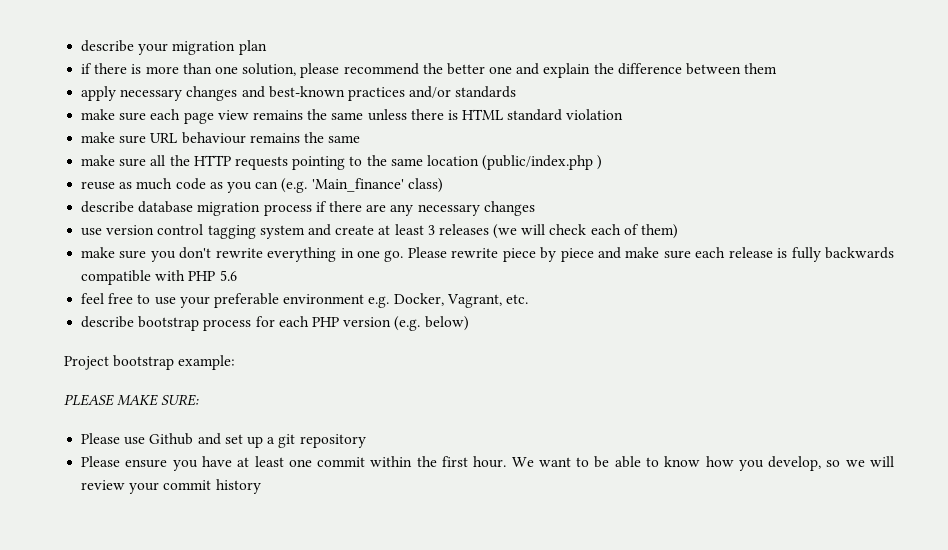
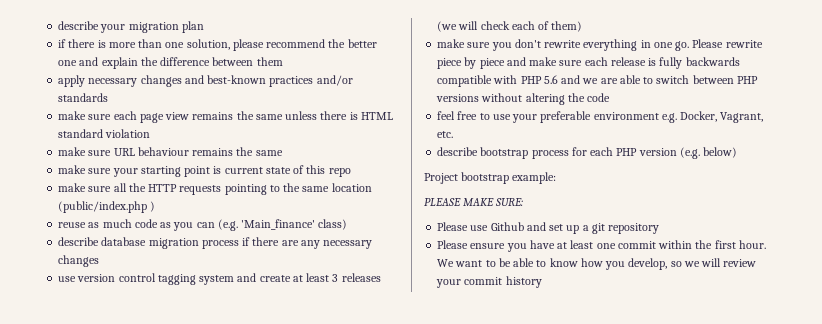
(361, 139) none -> [58,165,351,177] // make sure your starting point is current state of this repo
(237, 275) none -> [561,75,758,84] [436,93,611,105] and we are able to switch between PHP versions without altering the code

